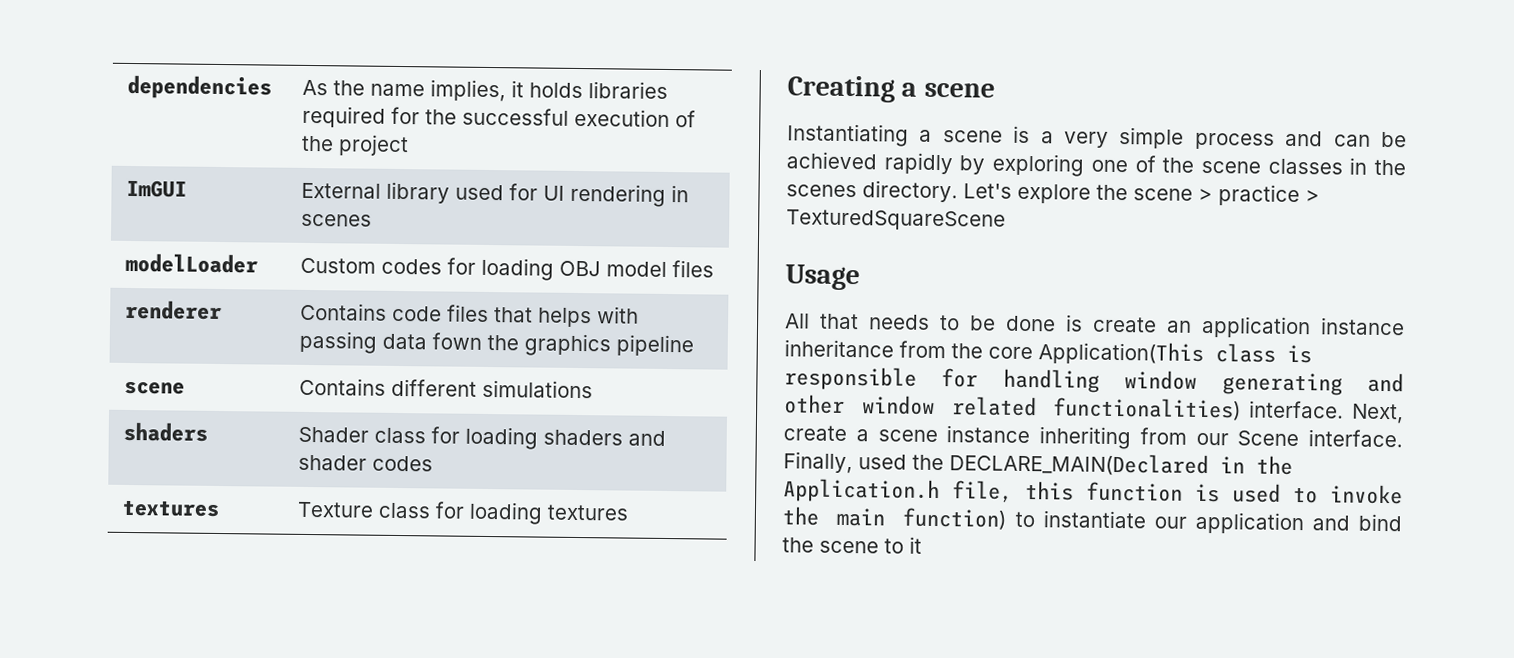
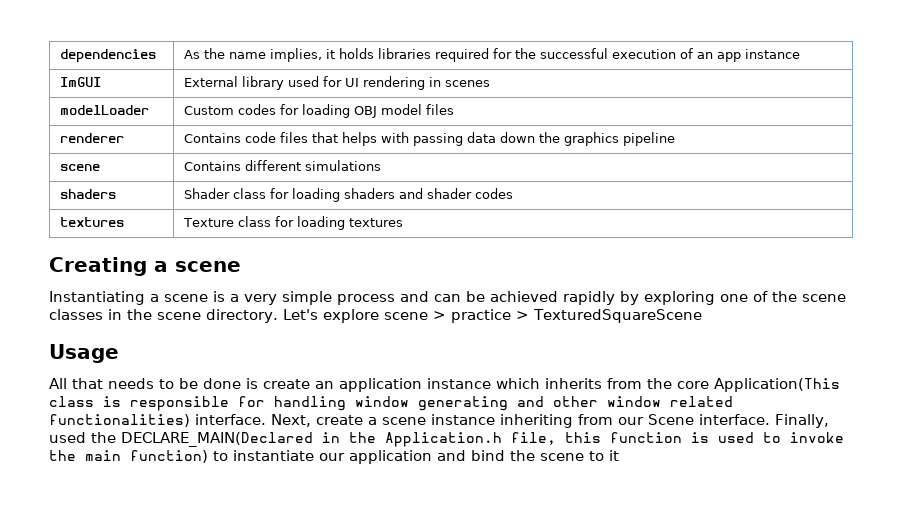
[301,134,410,157] the project -> [696,49,800,62] an app instance
[432,332,483,350] fown -> [499,132,535,143] down
[786,184,857,198] scenes -> [157,312,201,320] scene
[1096,184,1128,201] the -> (379, 316) none
[784,339,894,358] inheritance -> [496,378,602,389] which inherits

